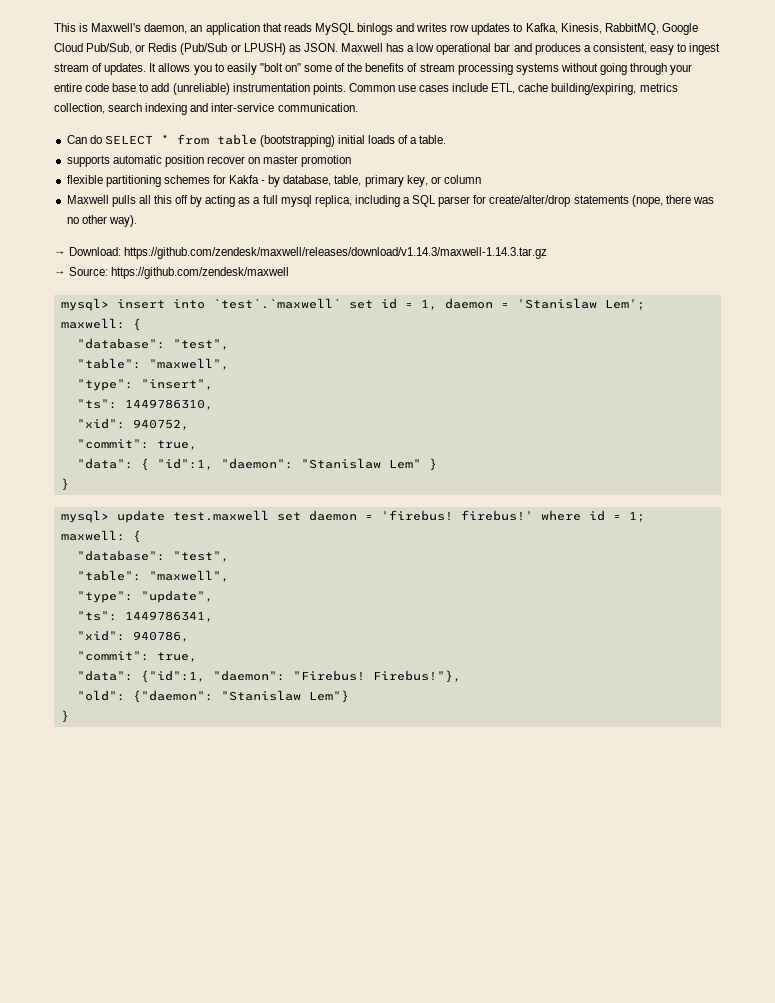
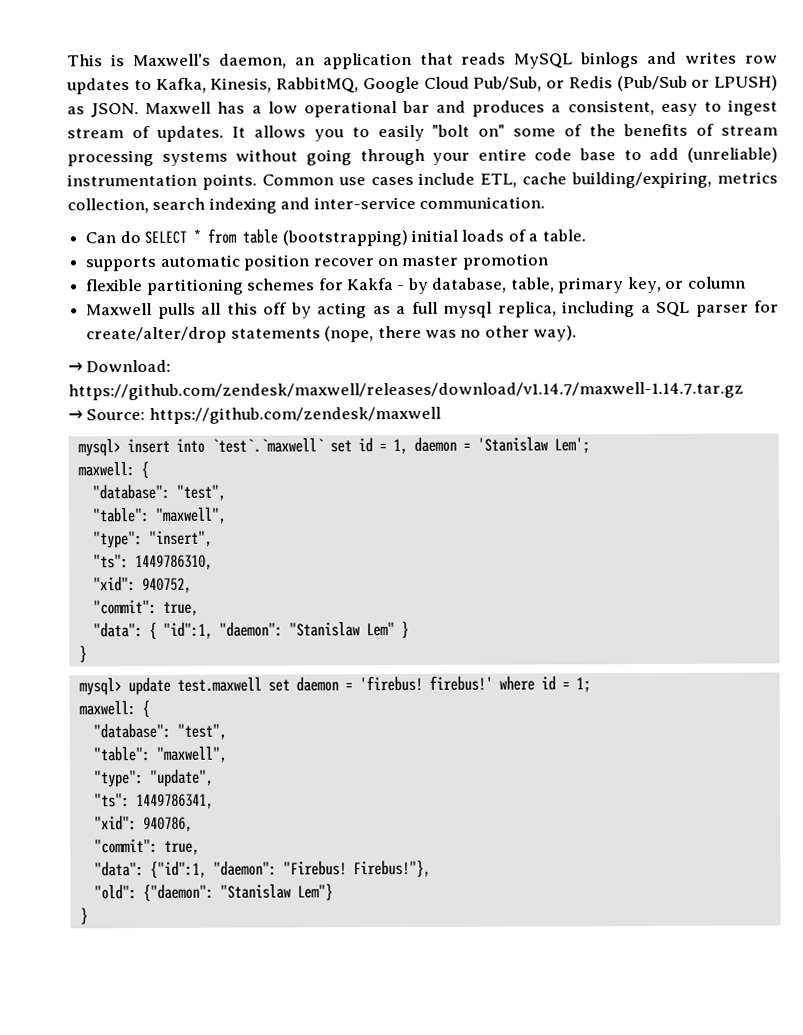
[124,247,548,259] https://github.com/zendesk/maxwell/releases/download/v1.14.3/maxwell-1.14.3.tar.gz -> [68,381,744,401] https://github.com/zendesk/maxwell/releases/download/v1.14.7/maxwell-1.14.7.tar.gz

